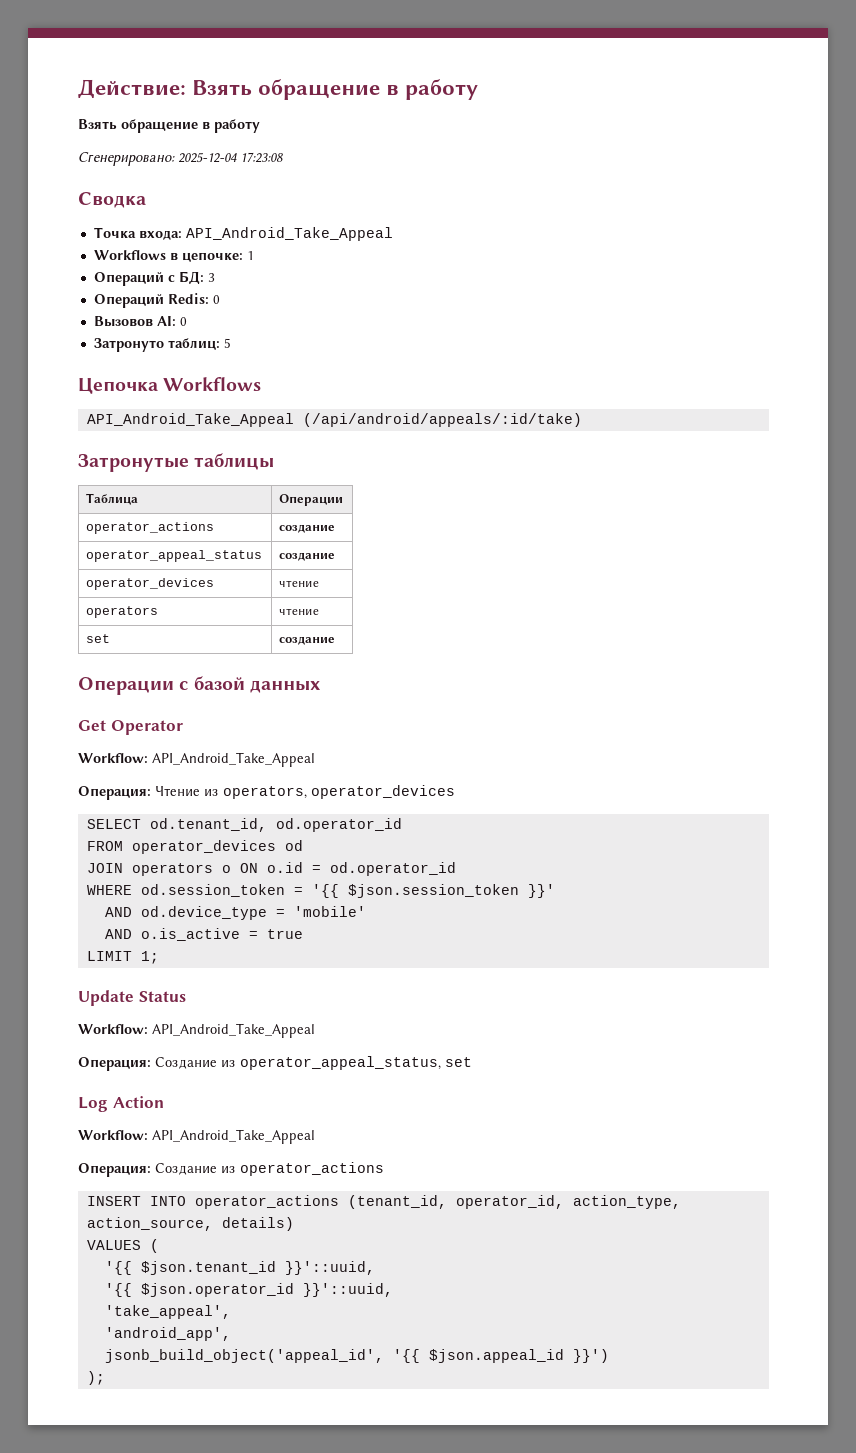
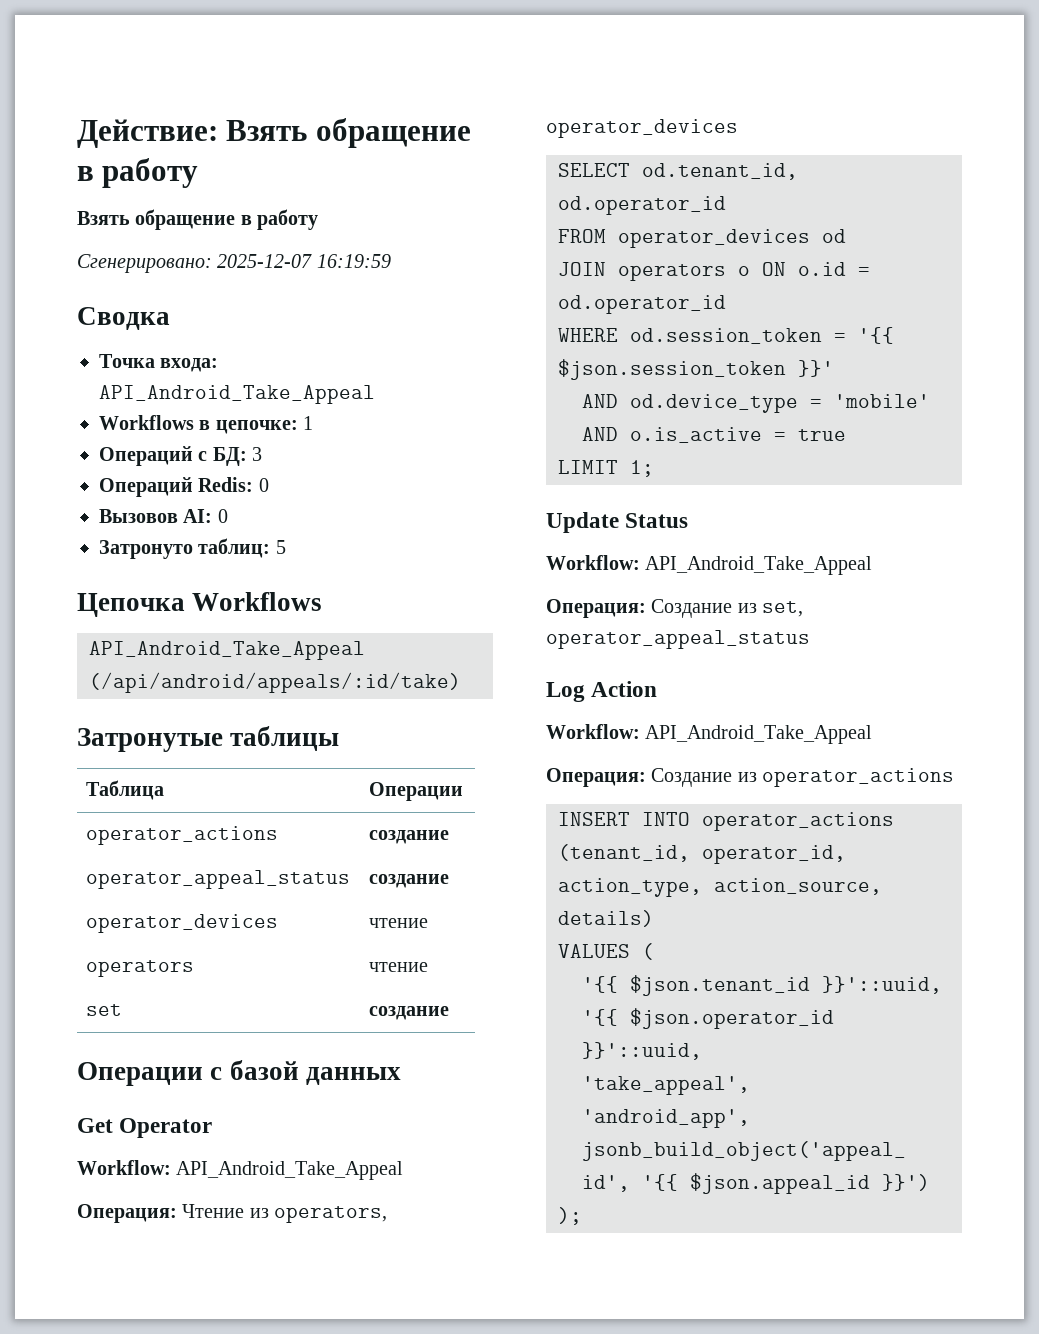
[178,152,283,163] 2025-12-04 17:23:08 -> [217,254,391,268] 2025-12-07 16:19:59
[240,1056,472,1070] operator_appeal_status, set -> [762,601,804,617] [546,630,810,649] set, operator_appeal_status

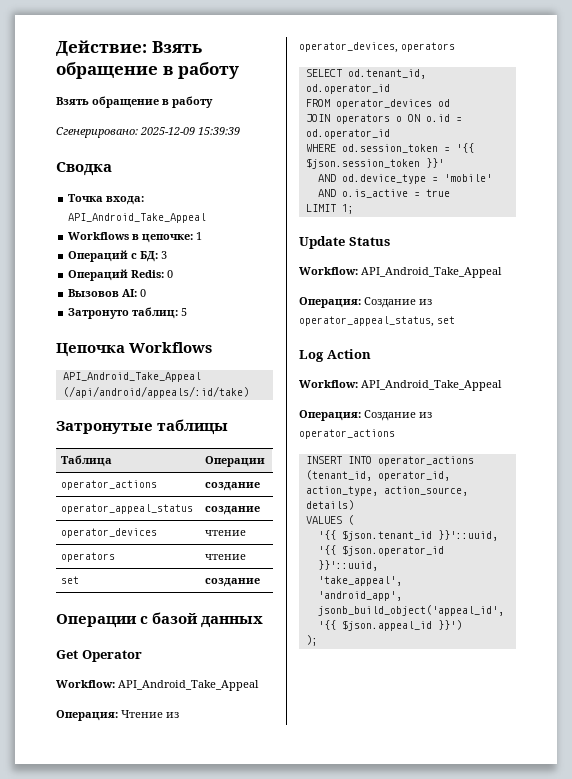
[217,254,391,268] 2025-12-07 16:19:59 -> [140,127,240,135] 2025-12-09 15:39:39
[274,1206,388,1223] [546,119,738,138] operators, operator_devices -> [299,42,455,53] operator_devices, operators
[762,601,804,617] [546,630,810,649] set, operator_appeal_status -> [299,316,455,327] operator_appeal_status, set

